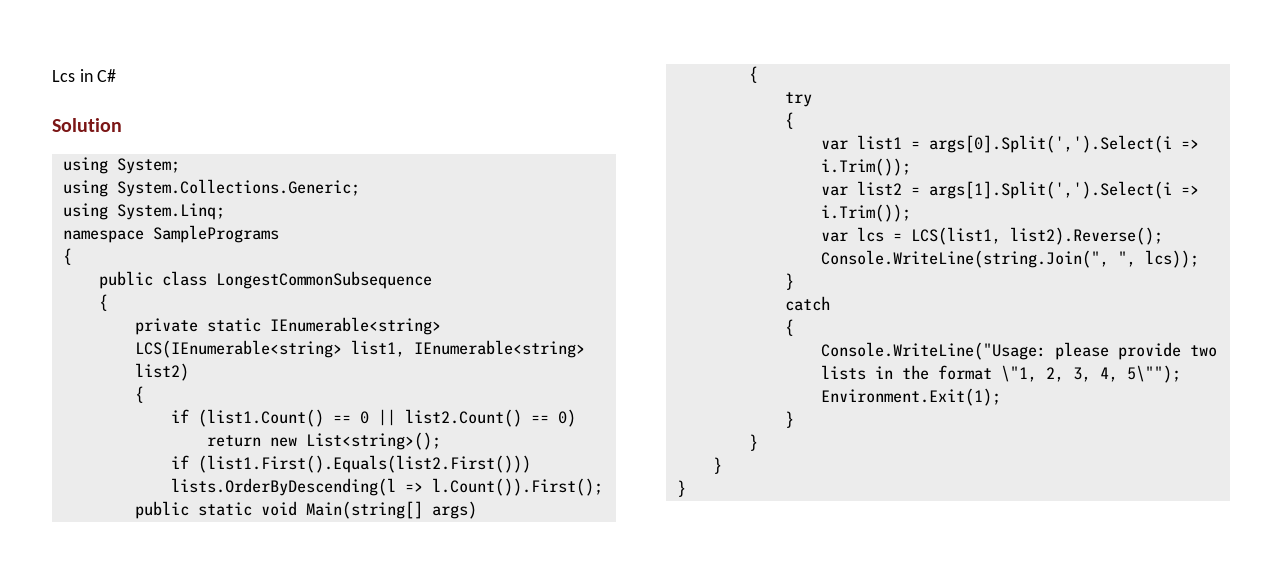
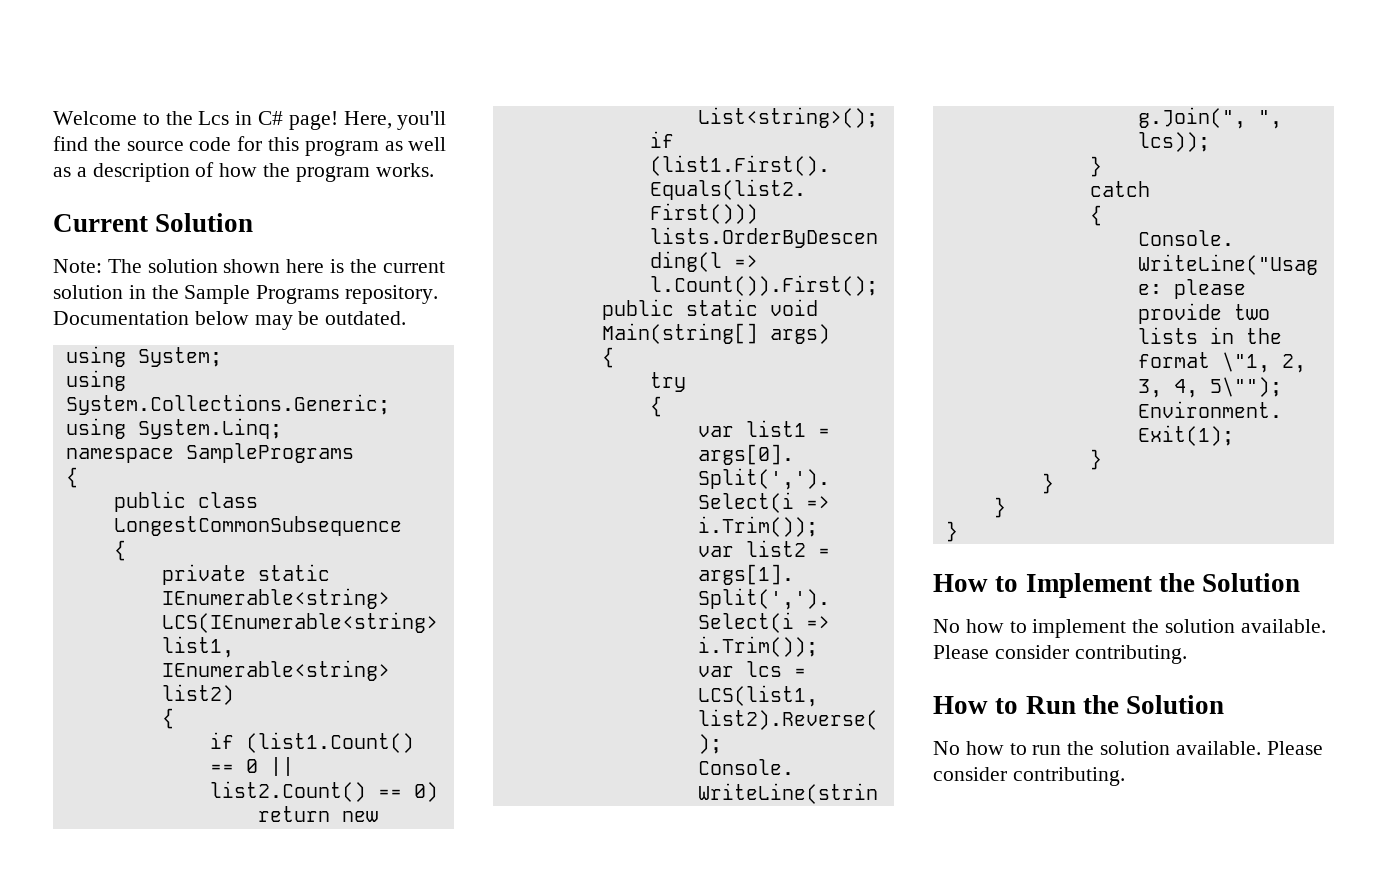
(52, 76) none -> [53,111,193,125] Welcome to the
[52,118,122,132] // Solution -> [288,111,447,130] [53,136,447,156] [53,162,434,182] [53,213,254,232] [53,259,445,273] [53,285,439,304] [53,311,407,330] page! Here, you'll find the source code for this program as well as a description of how the program works. // Current Solution // Note: The solution shown here is the current solution in the Sample Programs repository. Documentation below may be outdated.
(686, 488) none -> [933,573,1301,598] [933,619,1326,638] [933,645,1187,664] [933,695,1225,714] [933,741,1323,755] [933,767,1125,786] // How to Implement the Solution // No how to implement the solution available. Please consider contributing. // How to Run the Solution // No how to run the solution available. Please consider contributing.

